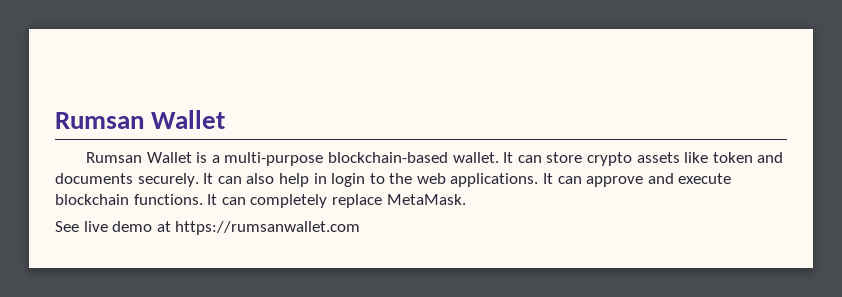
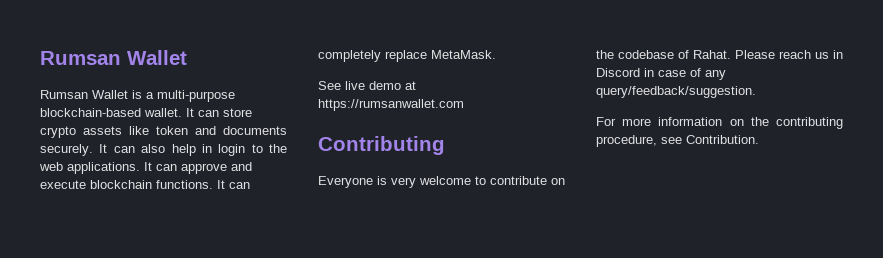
(361, 228) none -> [318,136,445,155] [318,176,565,188] [596,50,843,59] [596,68,726,80] [596,86,756,98] [596,117,843,129] [596,135,759,147] // Contributing // Everyone is very welcome to contribute on the codebase of Rahat. Please reach us in Discord in case of any query/feedback/suggestion. // For more information on the contributing procedure, see Contribution.

